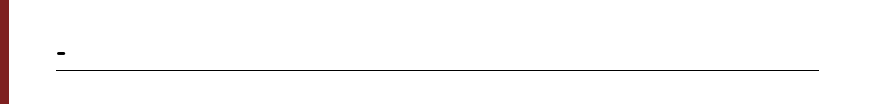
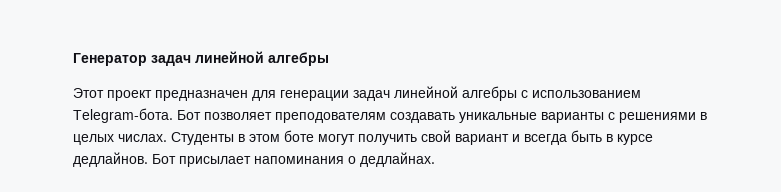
[56,52,66,61] - -> [73,51,329,66] [73,86,641,101] [73,108,707,123] [73,130,653,145] [73,152,435,167] Генератор задач линейной алгебры // Этот проект предназначен для генерации задач линейной алгебры с использованием Telegram-бота. Бот позволяет преподователям создавать уникальные варианты с решениями в целых числах. Студенты в этом боте могут получить свой вариант и всегда быть в курсе дедлайнов. Бот присылает напоминания о дедлайнах.

